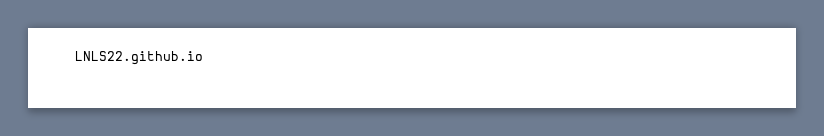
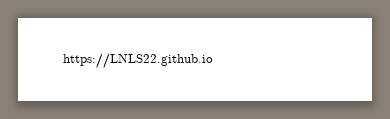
[75,51,203,65] LNLS22.github.io -> [63,53,213,69] https://LNLS22.github.io

